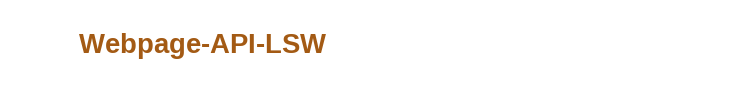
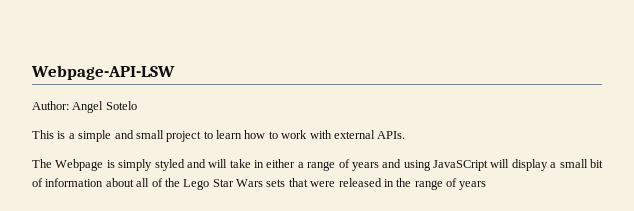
(326, 46) none -> [32,101,137,113] [32,130,406,142] [32,159,603,171] [32,178,487,190] // Author: Angel Sotelo // This is a simple and small project to learn how to work with external APIs. // The Webpage is simply styled and will take in either a range of years and using JavaSCript will display a small bit of information about all of the Lego Star Wars sets that were released in the range of years

